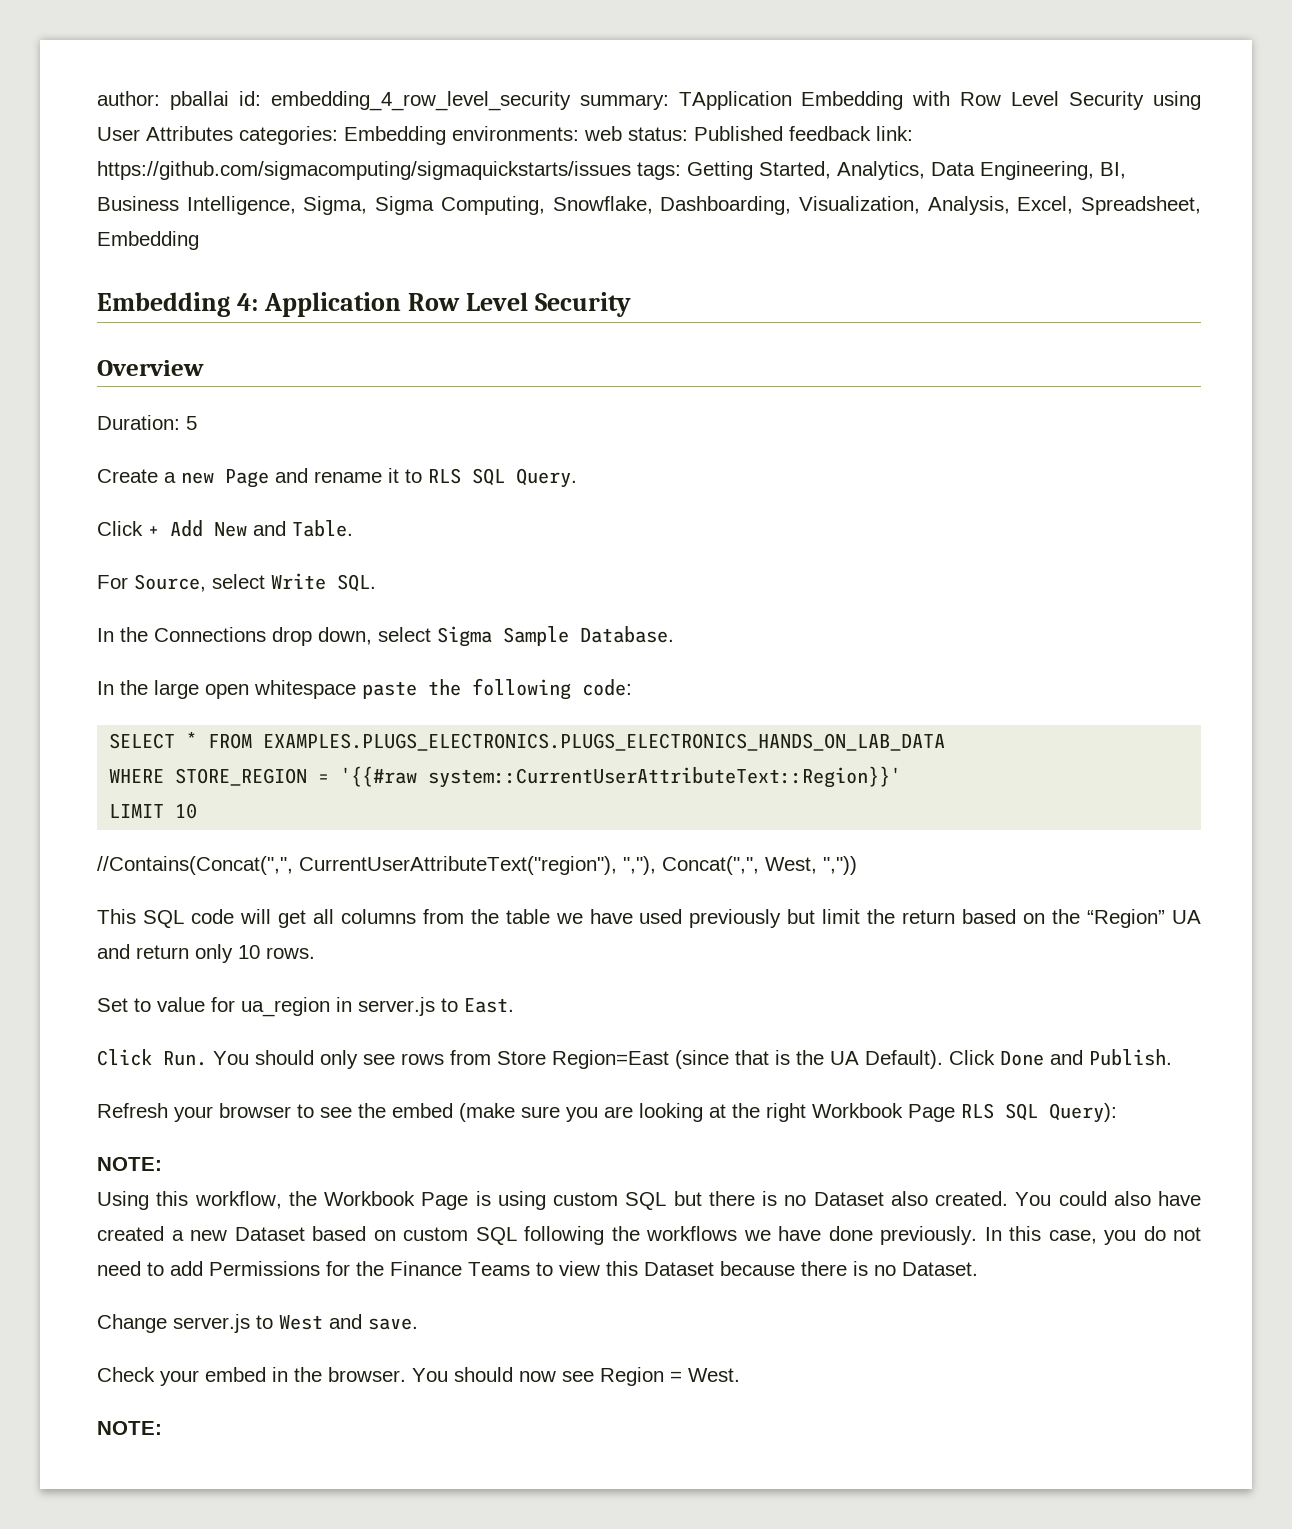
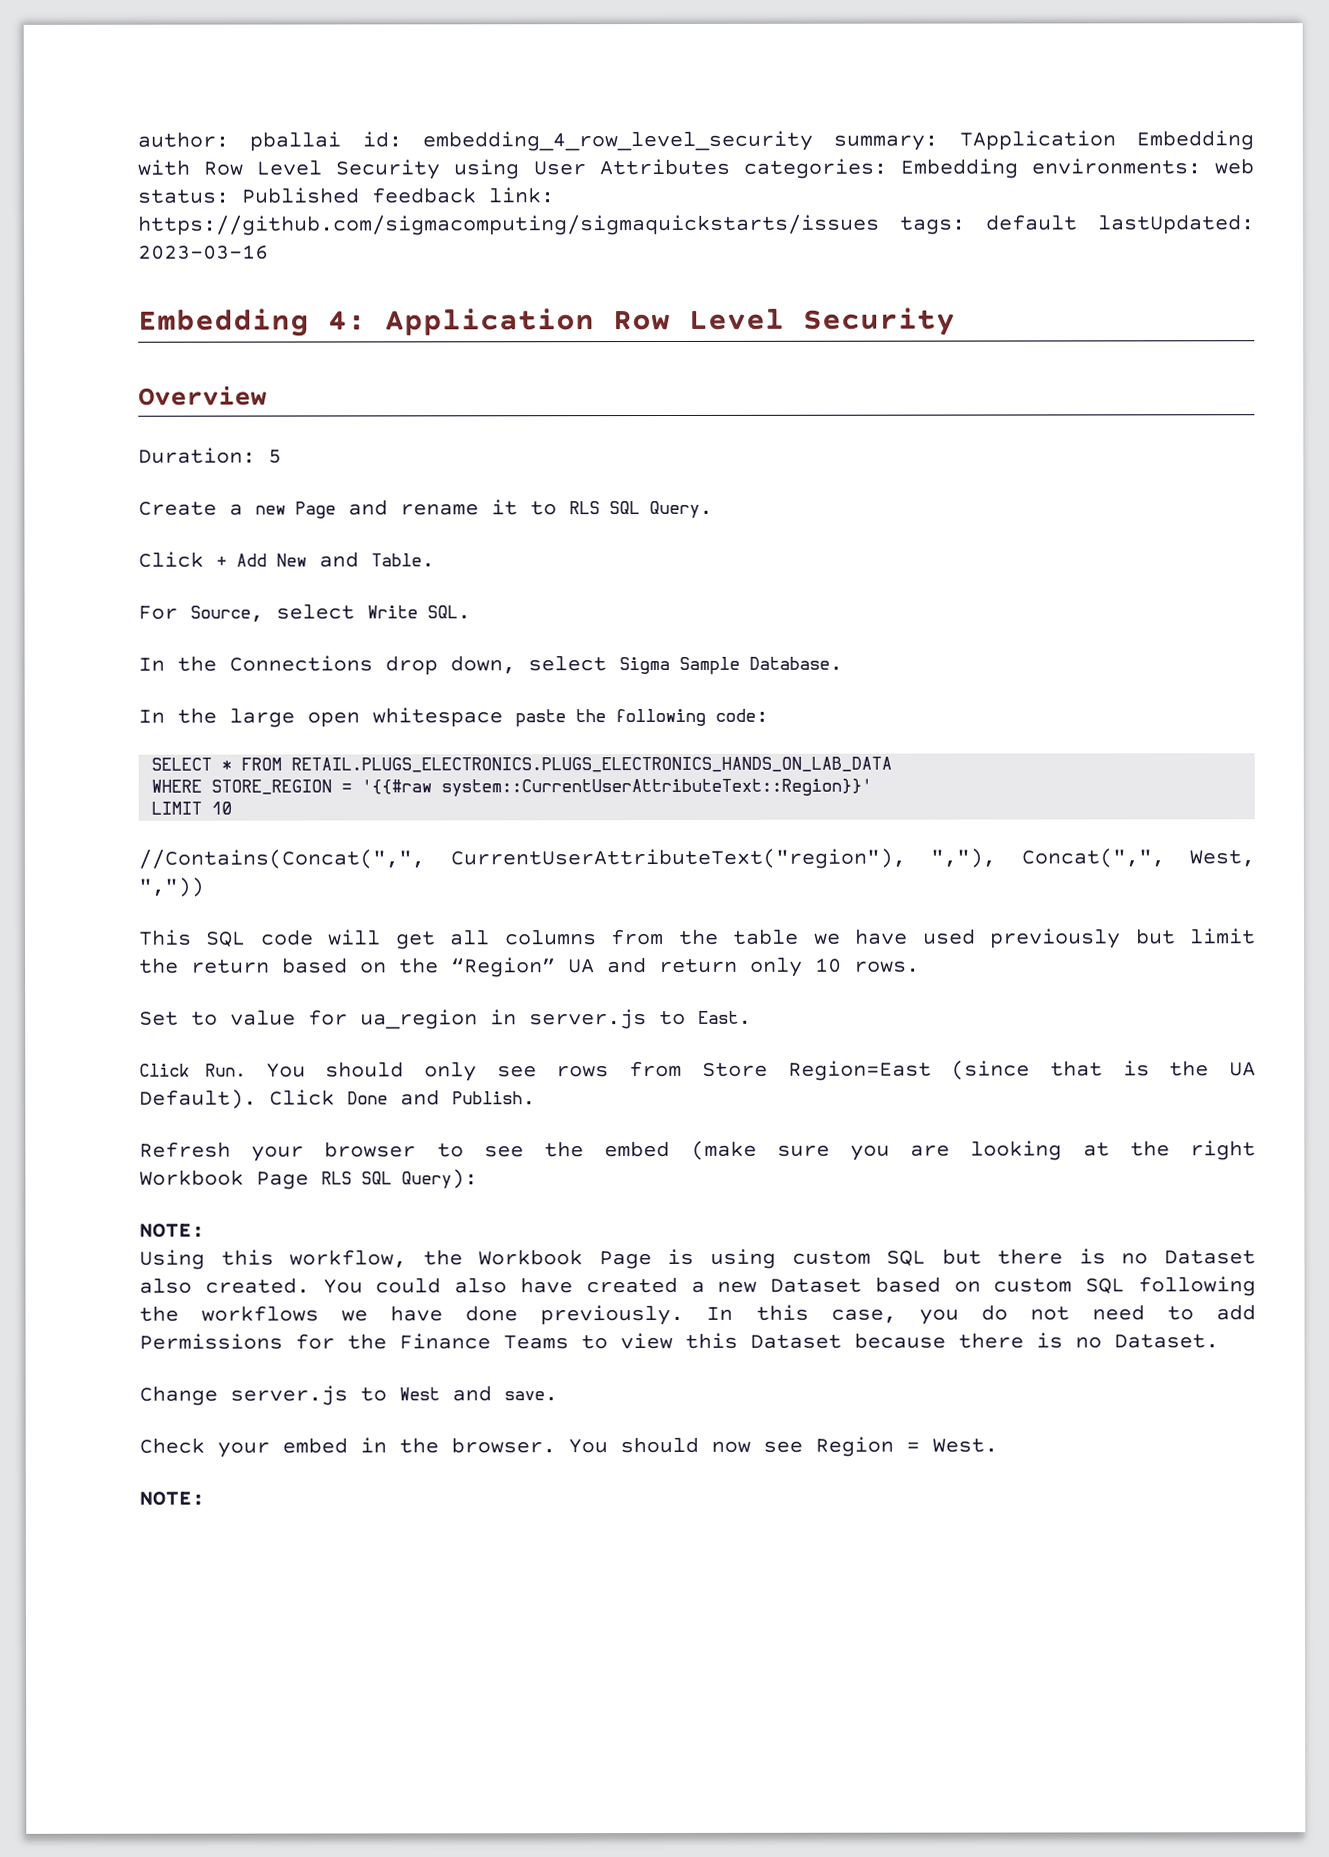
[687,161,1126,180] [97,196,1202,215] [97,231,199,250] Getting Started, Analytics, Data Engineering, BI, Business Intelligence, Sigma, Sigma Computing, Snowflake, Dashboarding, Visualization, Analysis, Excel, Spreadsheet, Embedding -> [986,214,1255,235] [138,244,269,260] default lastUpdated: 2023-03-16
[263,733,946,751] EXAMPLES.PLUGS_ELECTRONICS.PLUGS_ELECTRONICS_HANDS_ON_LAB_DATA -> [291,756,893,773] RETAIL.PLUGS_ELECTRONICS.PLUGS_ELECTRONICS_HANDS_ON_LAB_DATA

